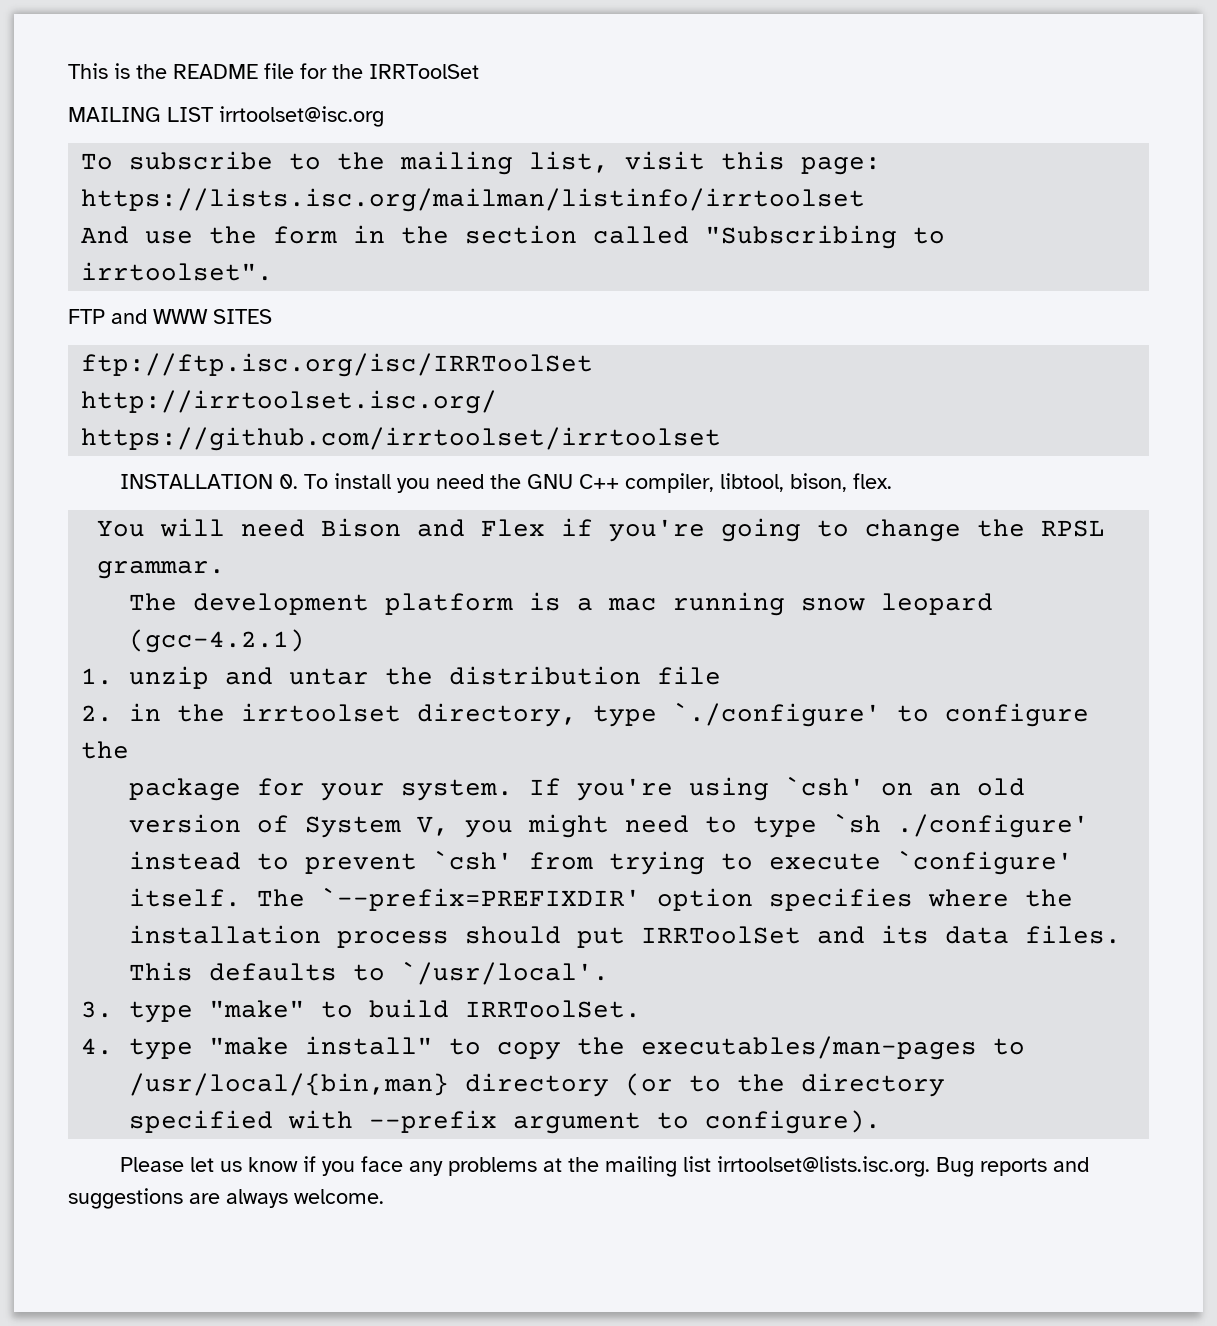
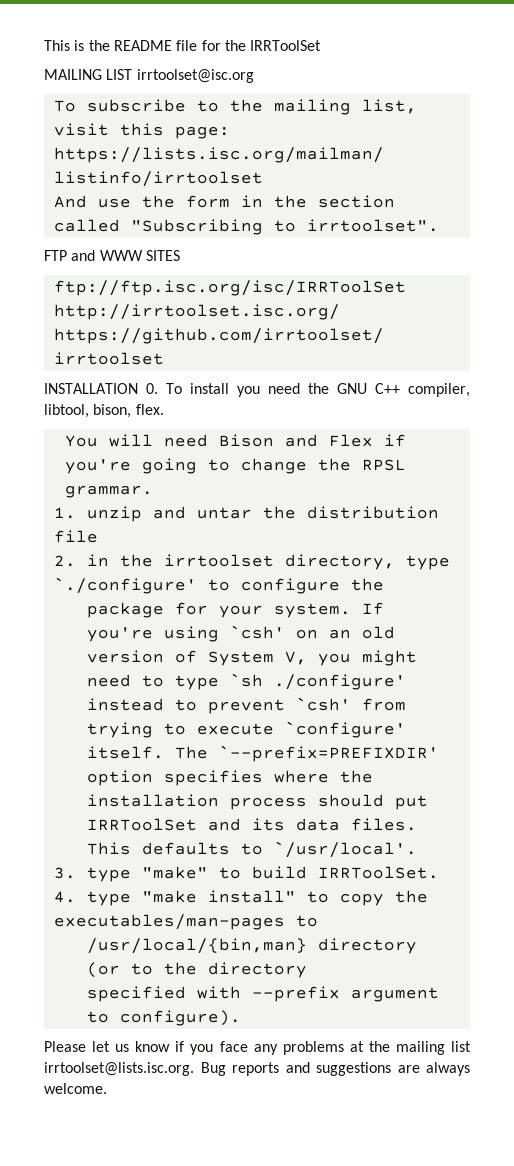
[129,592,994,616] [129,629,306,653] // The development platform is a mac running snow leopard (gcc-4.2.1) -> (153, 491) none

